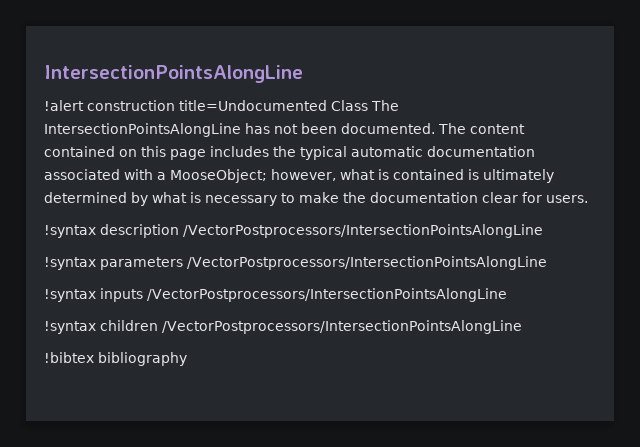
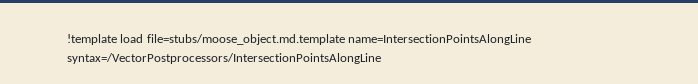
[44,65,303,83] [44,100,399,111] [44,123,525,137] [44,146,535,160] [44,169,554,183] [44,192,588,206] [44,224,543,238] [44,256,547,270] [44,288,507,302] [44,320,522,334] [44,352,187,366] IntersectionPointsAlongLine // !alert construction title=Undocumented Class The IntersectionPointsAlongLine has not been documented. The content contained on this page includes the typical automatic documentation associated with a MooseObject; however, what is contained is ultimately determined by what is necessary to make the documentation clear for users. // !syntax description /VectorPostprocessors/IntersectionPointsAlongLine // !syntax parameters /VectorPostprocessors/IntersectionPointsAlongLine // !syntax inputs /VectorPostprocessors/IntersectionPointsAlongLine // !syntax children /VectorPostprocessors/IntersectionPointsAlongLine // !bibtex bibliography -> [67,34,532,45] [67,53,381,64] !template load file=stubs/moose_object.md.template name=IntersectionPointsAlongLine syntax=/VectorPostprocessors/IntersectionPointsAlongLine

